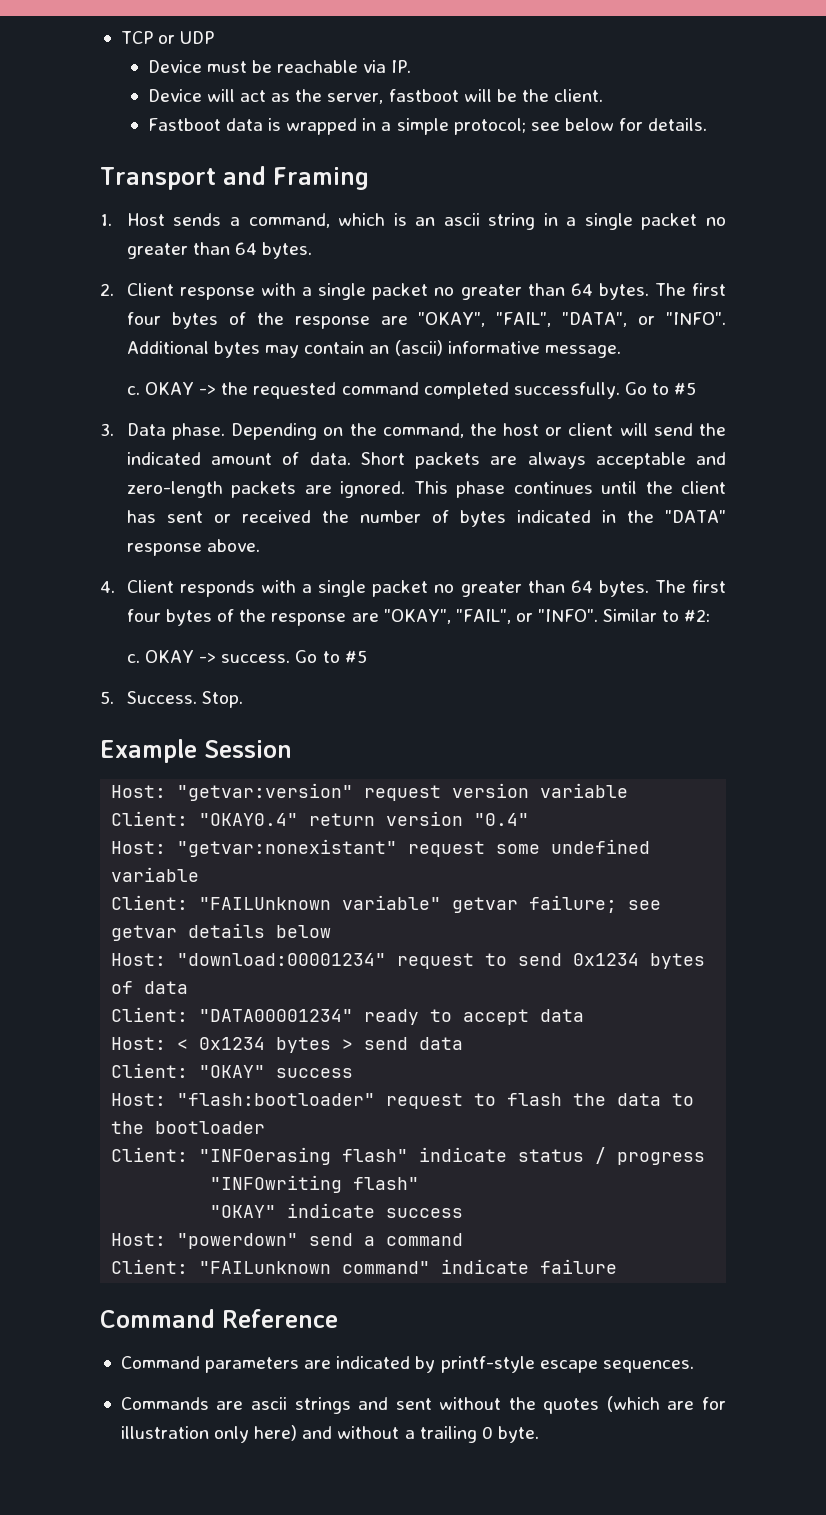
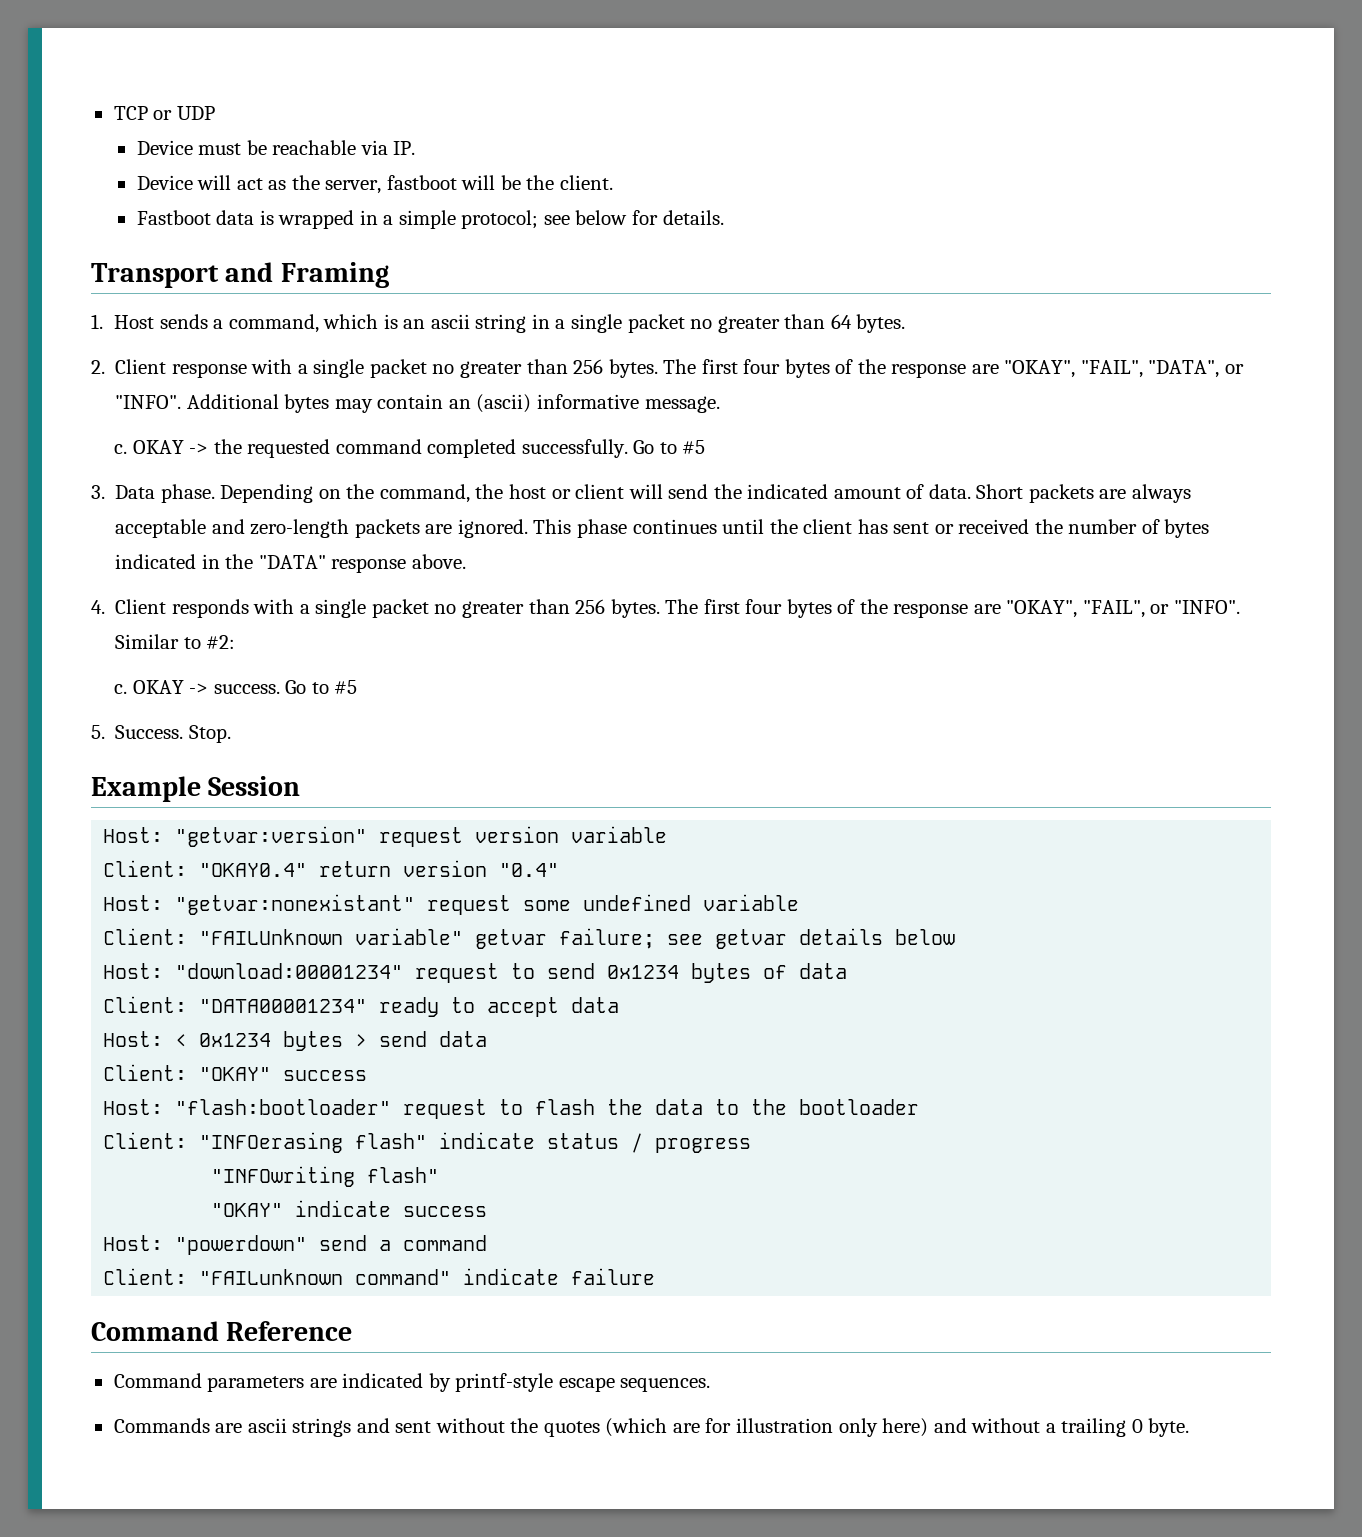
[570,283,593,296] 64 -> [573,359,604,374] 256
[570,580,593,593] 64 -> [575,599,606,614] 256

